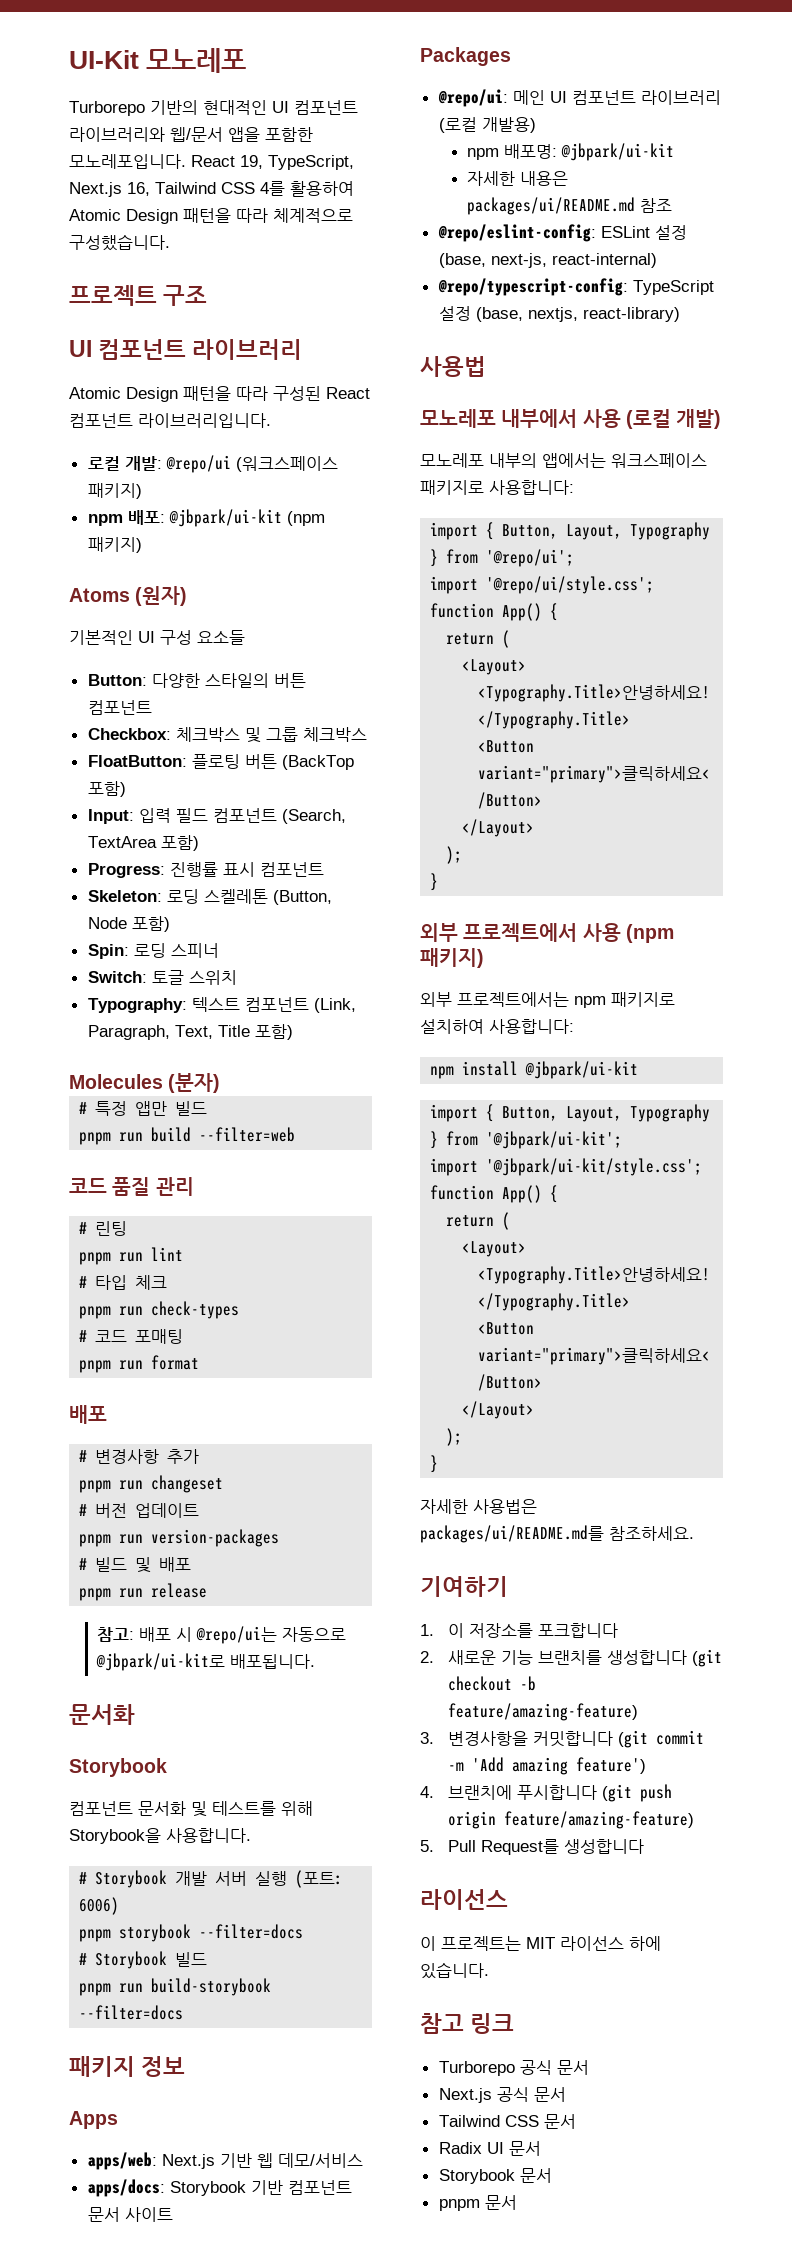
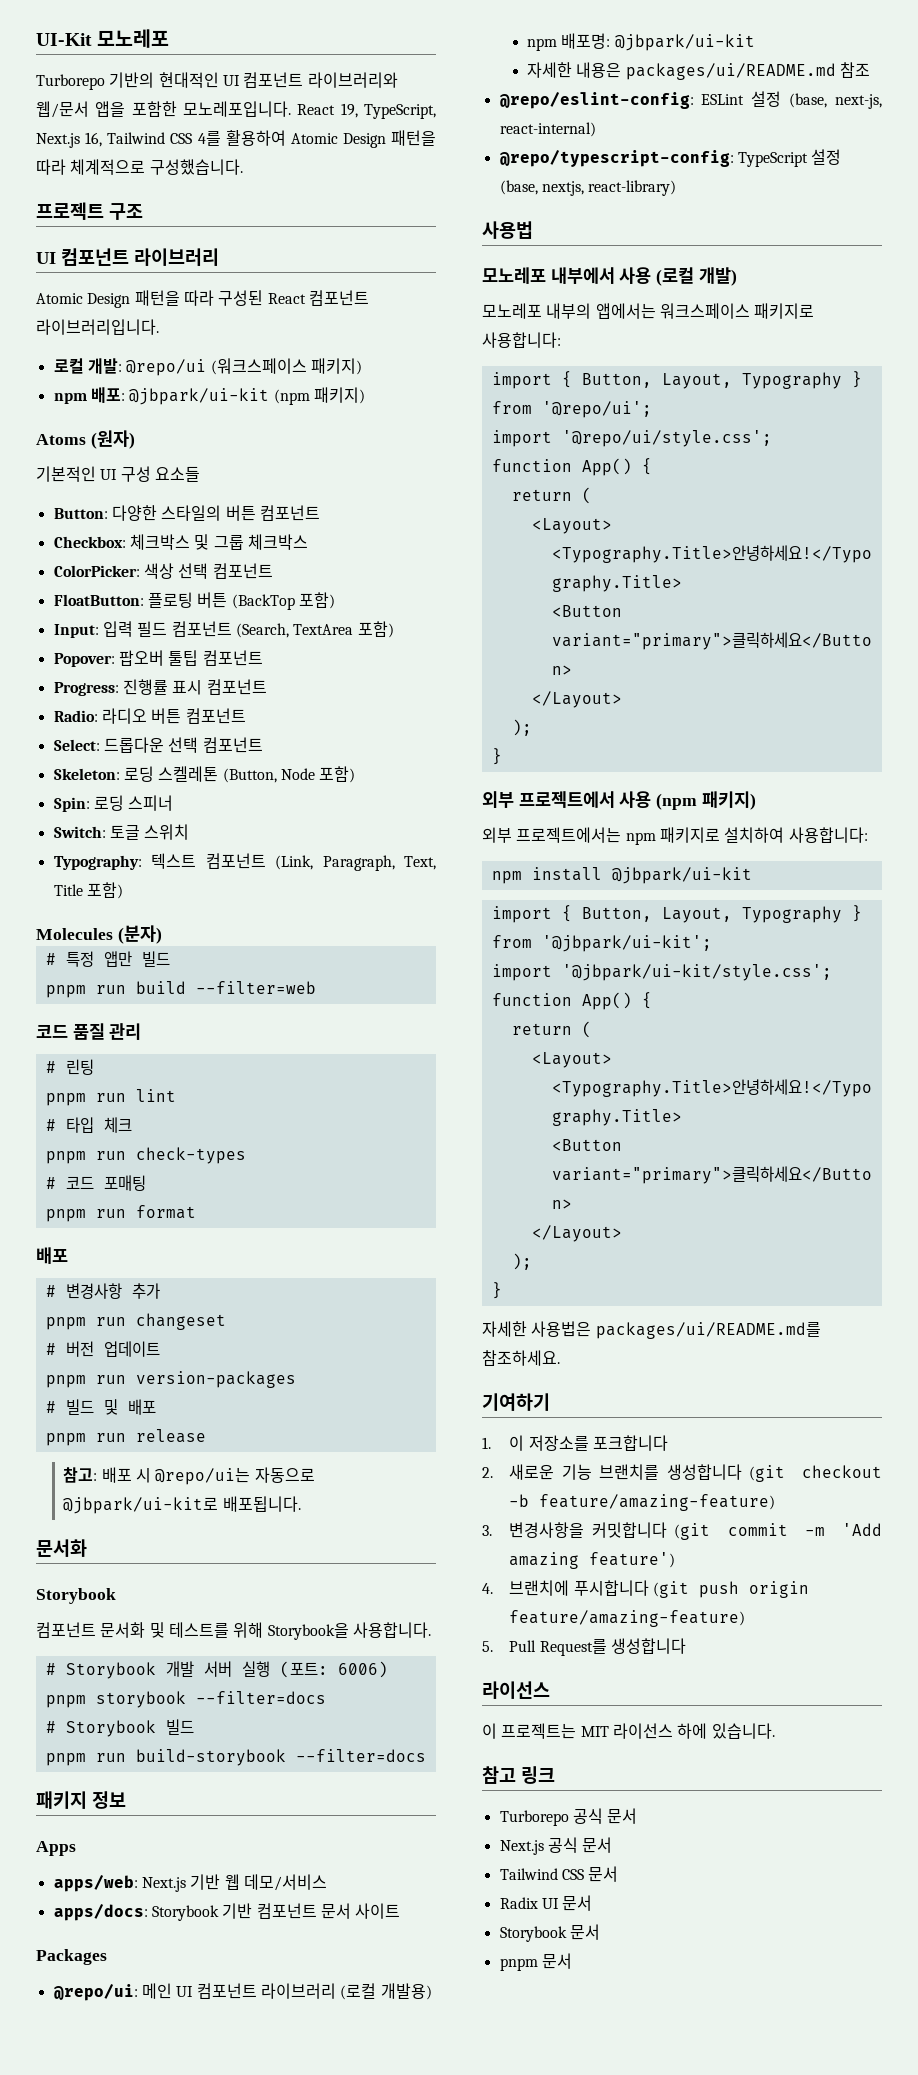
(367, 734) none -> [53,563,273,579] // ColorPicker: 색상 선택 컴포넌트
(199, 843) none -> [53,650,263,667] // Popover: 팝오버 툴팁 컴포넌트
(324, 869) none -> [53,708,246,724] [53,737,263,753] // Radio: 라디오 버튼 컴포넌트 // Select: 드롭다운 선택 컴포넌트

